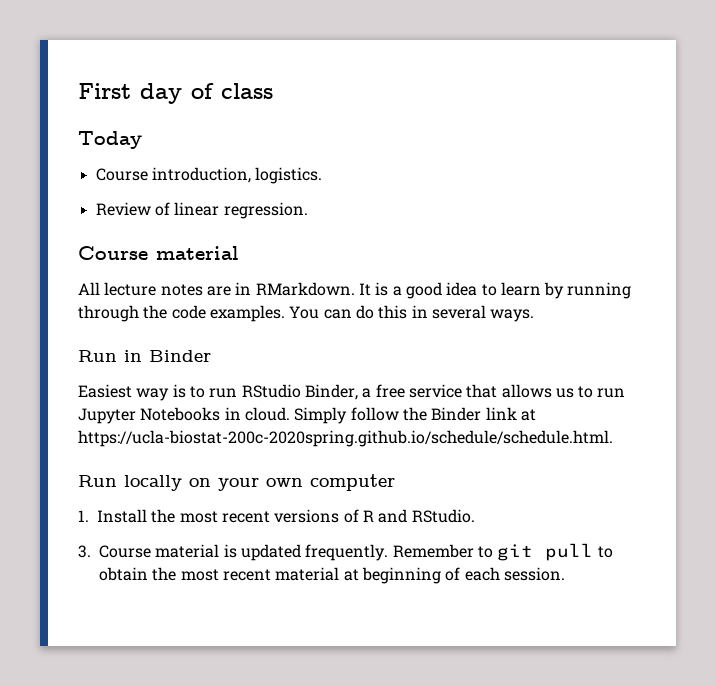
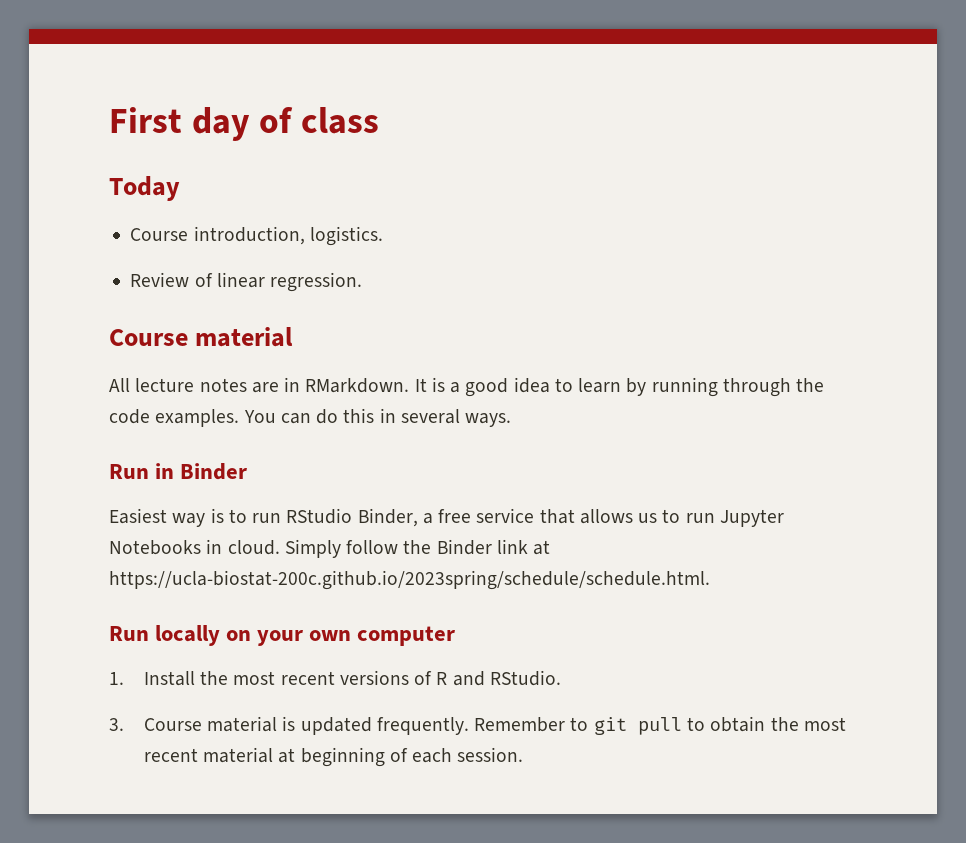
[78,430,613,447] https://ucla-biostat-200c-2020spring.github.io/schedule/schedule.html. -> [109,570,710,590] https://ucla-biostat-200c.github.io/2023spring/schedule/schedule.html.

